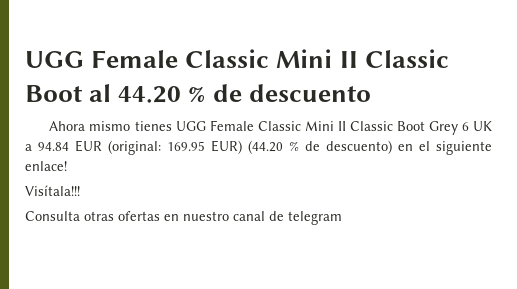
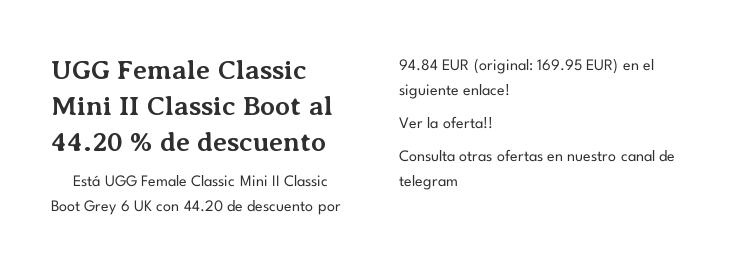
[49,121,172,131] Ahora mismo tienes -> [73,175,101,187] Está
[25,144,32,151] a -> [156,200,341,215] con 44.20 de descuento por
[248,140,392,154] (44.20 % de descuento) -> (619, 66) none
[25,185,80,196] Visítala!!! -> [399,116,493,129] Ver la oferta!!

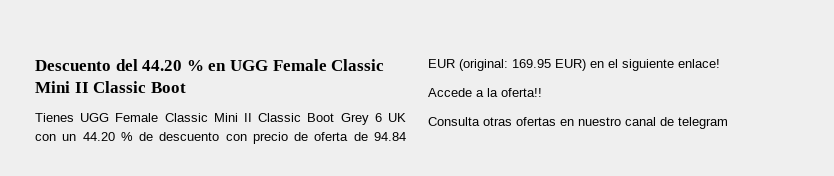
[51,60,307,79] [51,96,333,115] [51,132,327,151] [73,175,101,187] UGG Female Classic Mini II Classic Boot al 44.20 % de descuento // Está -> [35,59,385,71] [35,81,186,93] [35,113,74,122] Descuento del 44.20 % en UGG Female Classic Mini II Classic Boot // Tienes
[183,200,341,215] 44.20 de descuento por -> [62,132,368,144] un 44.20 % de descuento con precio de oferta de
[399,117,423,129] Ver -> [428,88,484,97] Accede a

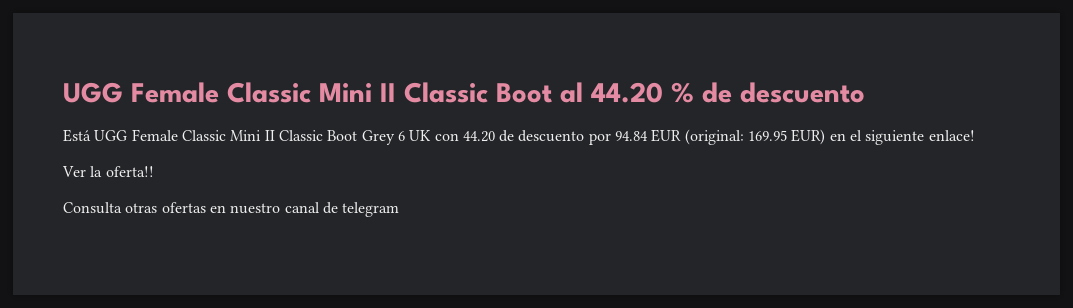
[35,59,385,71] [35,81,186,93] [35,113,74,122] Descuento del 44.20 % en UGG Female Classic Mini II Classic Boot // Tienes -> [63,82,865,103] [63,129,91,142] UGG Female Classic Mini II Classic Boot al 44.20 % de descuento // Está
[62,132,368,144] un 44.20 % de descuento con precio de oferta de -> [462,130,611,145] 44.20 de descuento por
[428,88,484,97] Accede a -> [62,166,86,177] Ver

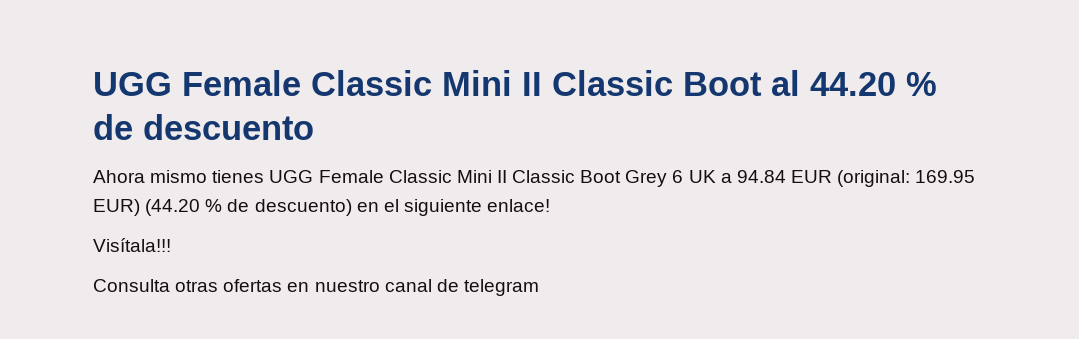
[63,129,91,142] Está -> [93,170,265,183] Ahora mismo tienes
[434,130,611,145] con 44.20 de descuento por -> [720,173,732,183] a
(826, 137) none -> [145,199,352,216] (44.20 % de descuento)
[62,166,154,177] Ver la oferta!! -> [93,238,171,252] Visítala!!!

